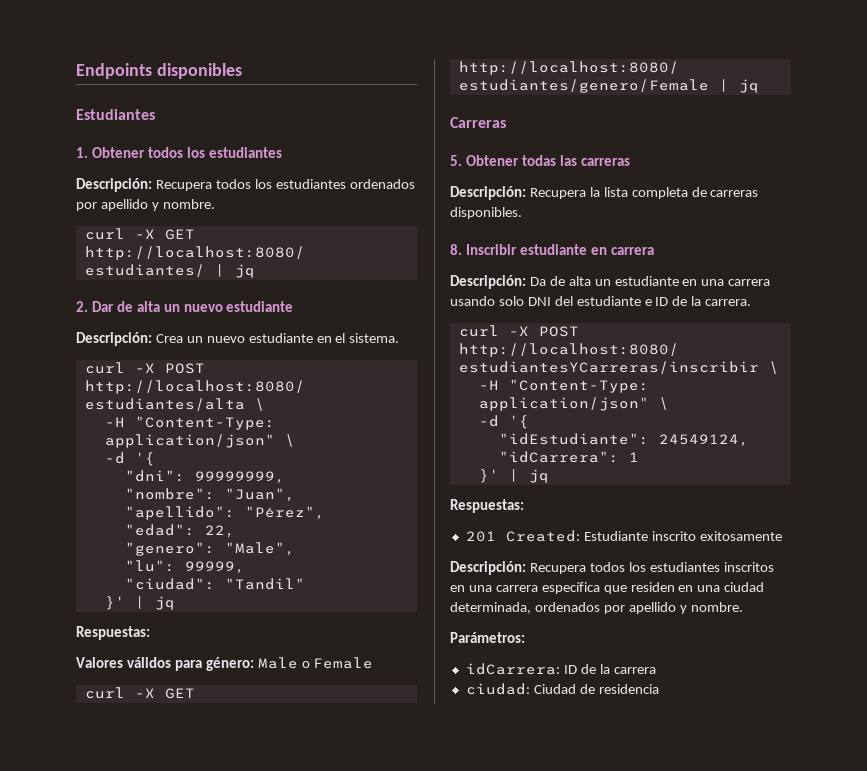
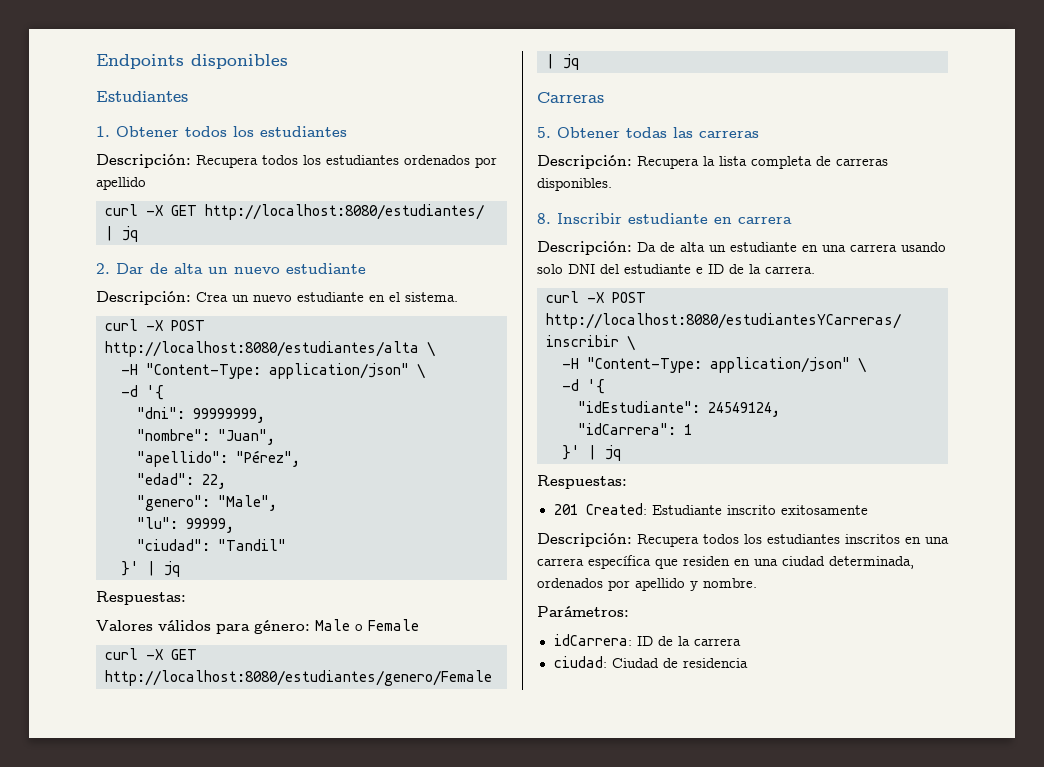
[151,199,215,211] y nombre. -> (146, 183) none

